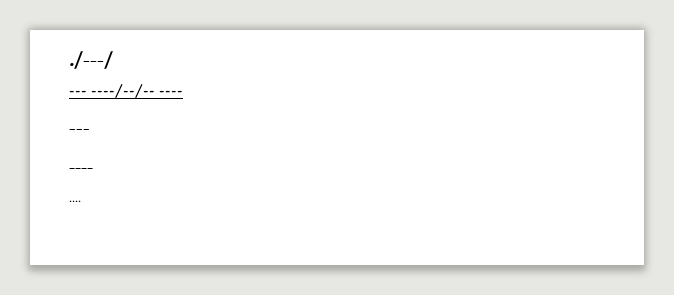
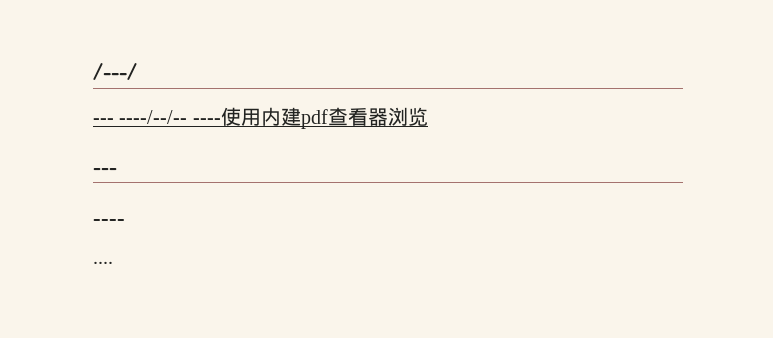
[69,51,113,69] ./---/ -> [93,63,137,80] /---/
(183, 93) none -> [220,107,428,129] 使用内建pdf查看器浏览

